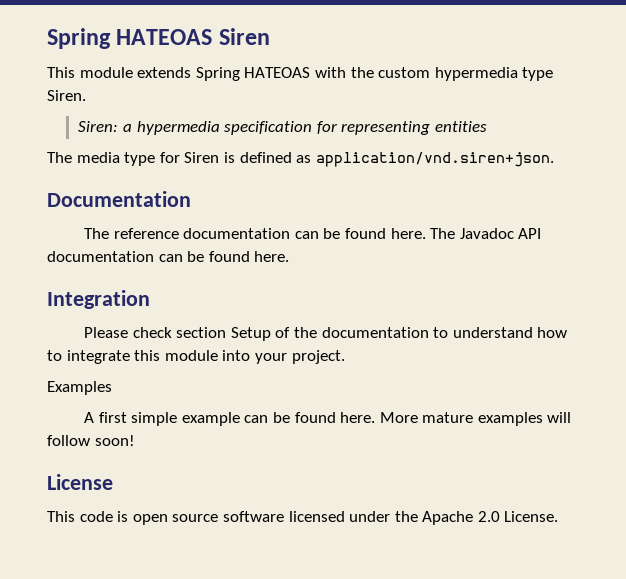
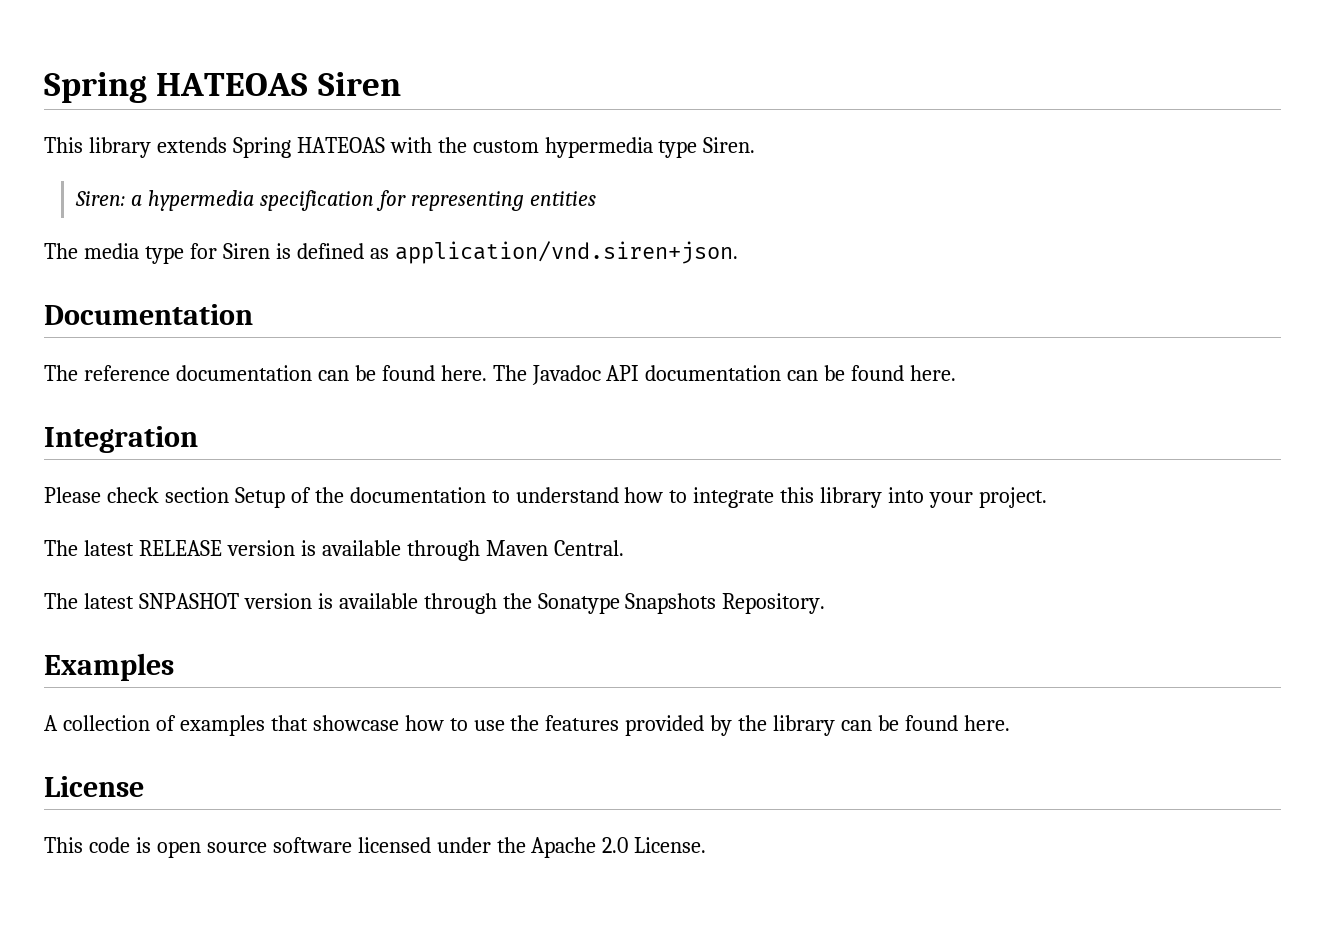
[79,67,133,78] module -> [88,137,151,158] library
[164,350,218,361] module -> [820,487,883,508] library
[47,381,112,395] [83,412,572,426] [47,435,135,446] Examples // A first simple example can be found here. More mature examples will follow soon! -> [44,540,624,561] [44,593,826,614] [44,653,174,681] [44,715,1010,736] The latest RELEASE version is available through Maven Central. // The latest SNPASHOT version is available through the Sonatype Snapshots Repository. // Examples // A collection of examples that showcase how to use the features provided by the library can be found here.

